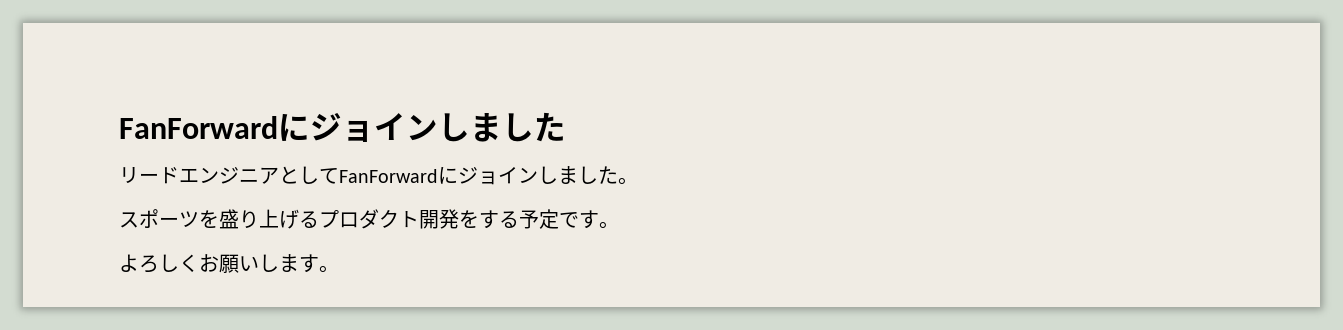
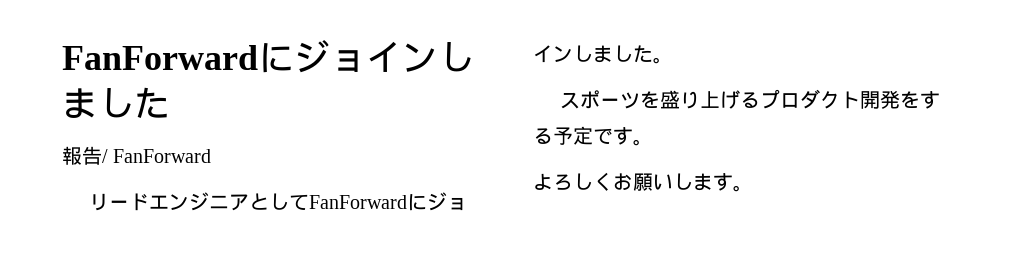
[119,112,566,142] FanForwardにジョインしました -> [62,40,474,73] [62,87,170,118] [62,146,212,165] FanForwardにジョインしました // 報告/ FanForward

